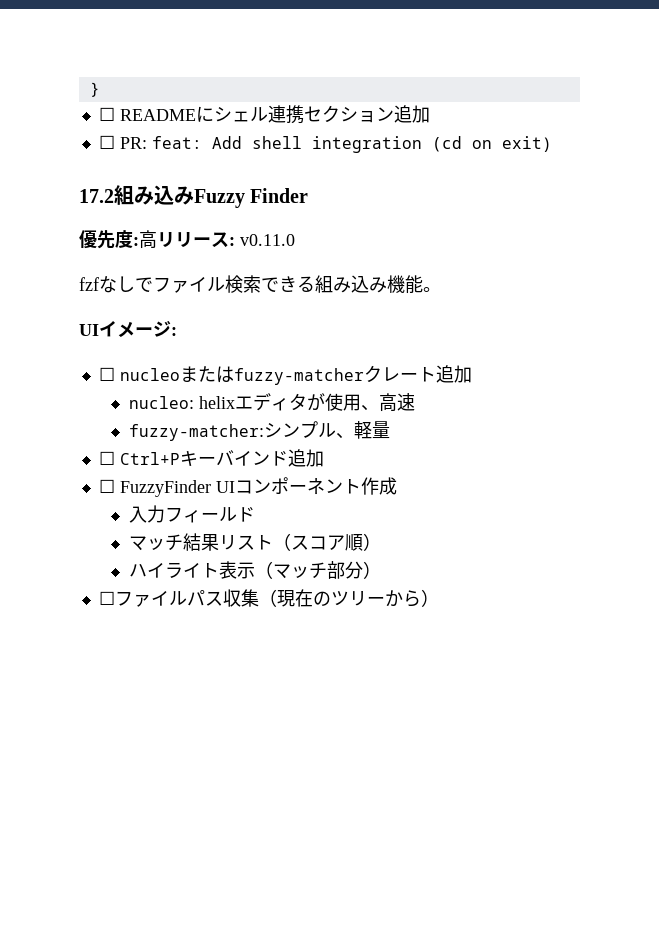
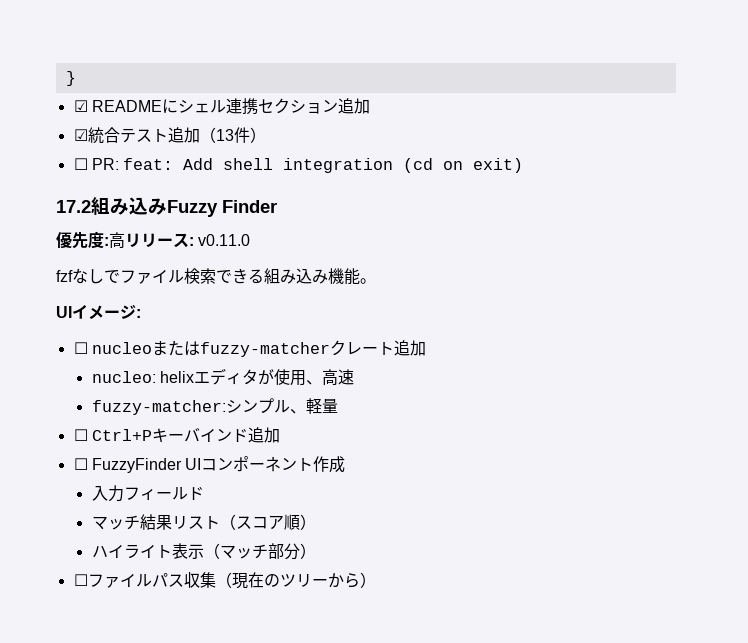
[98,107,115,121] ☐ -> [73,100,88,112] ☑
(430, 114) none -> [73,127,266,144] // ☑統合テスト追加（13件）

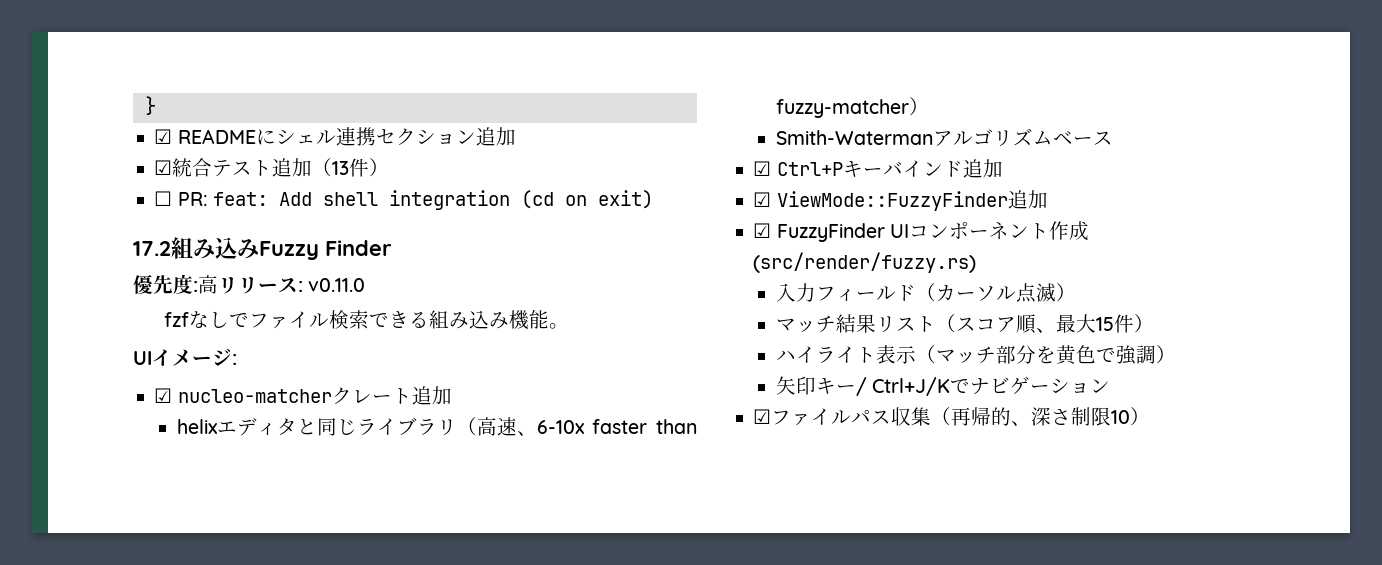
[73,340,330,357] ☐ nucleoまたはfuzzy-matcher -> [154,388,332,403] ☑ nucleo-matcher
[91,371,156,383] nucleo: -> (452, 395) none
[258,369,355,386] [91,398,338,415] [73,429,88,441] が使用、高速 // fuzzy-matcher:シンプル、軽量 // ☐ -> [296,417,697,436] [775,97,929,118] [775,128,1113,146] [753,161,772,176] と同じライブラリ（高速、6-10x faster than fuzzy-matcher） // Smith-Watermanアルゴリズムベース // ☑
[73,458,88,470] ☐ -> [753,190,1048,211] [753,223,772,238] ☑ ViewMode::FuzzyFinder追加 // ☑
(346, 464) none -> [753,252,977,273] (src/render/fuzzy.rs)
(204, 493) none -> [915,283,1076,303] （カーソル点滅）
(300, 522) none -> [1035,314,1134,333] 、最大15件
[299,543,316,559] [73,574,88,586] ） // ☐ -> [1035,345,1176,365] [775,376,1110,396] [753,409,772,424] を黄色で強調） // 矢印キー/ Ctrl+J/Kでナビゲーション // ☑
[231,572,360,589] 現在のツリーから -> [951,407,1131,426] 再帰的、深さ制限10

